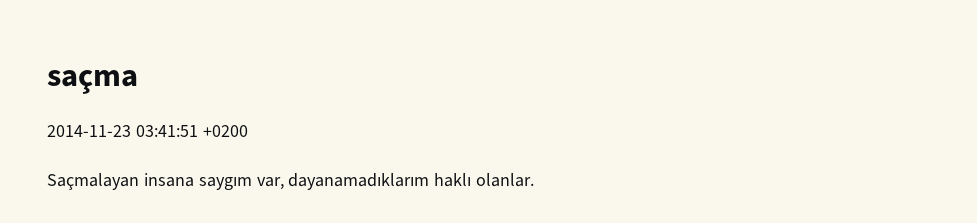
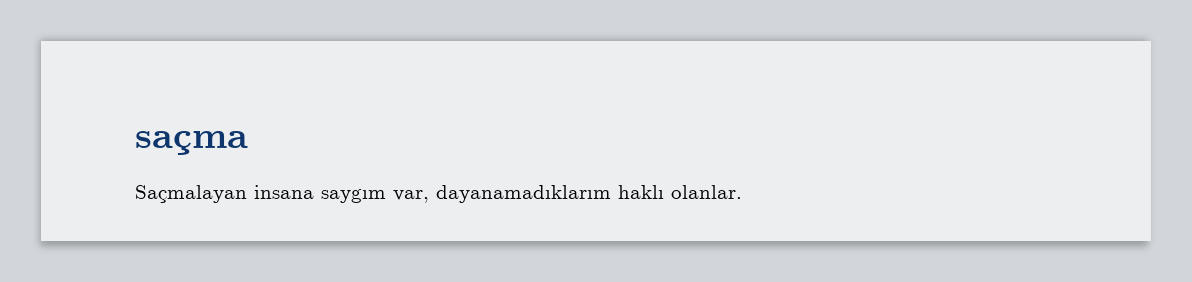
[47,125,248,137] // 2014-11-23 03:41:51 +0200 -> (248, 143) none

